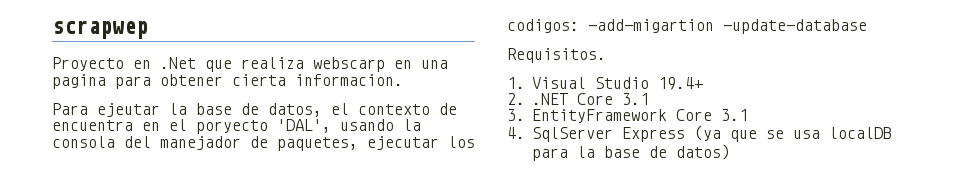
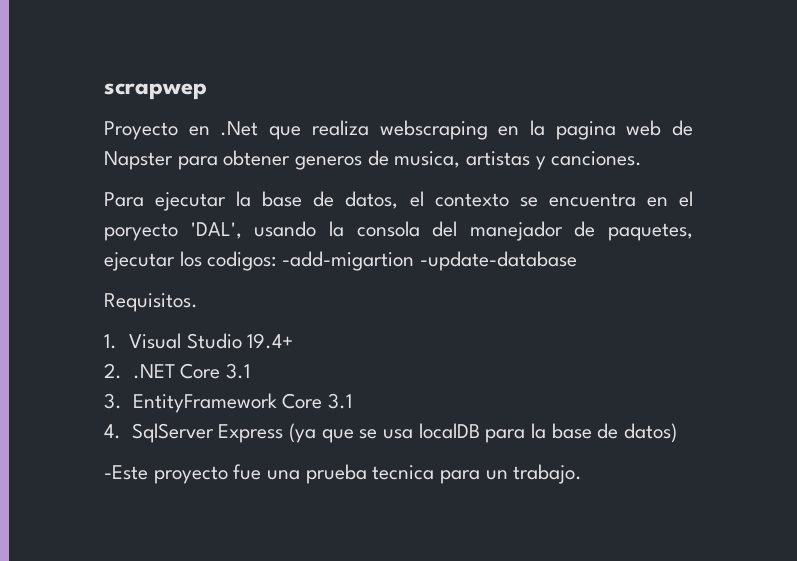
[313,57,448,72] [52,74,403,89] webscarp en una pagina para obtener cierta informacion. -> [379,120,693,140] [104,150,643,170] webscraping en la pagina web de Napster para obtener generos de musica, artistas y canciones.
[97,103,160,117] ejeutar -> [155,192,227,211] ejecutar
[439,103,457,115] de -> [519,197,538,207] se
(730, 152) none -> [104,464,583,484] // -Este proyecto fue una prueba tecnica para un trabajo.

